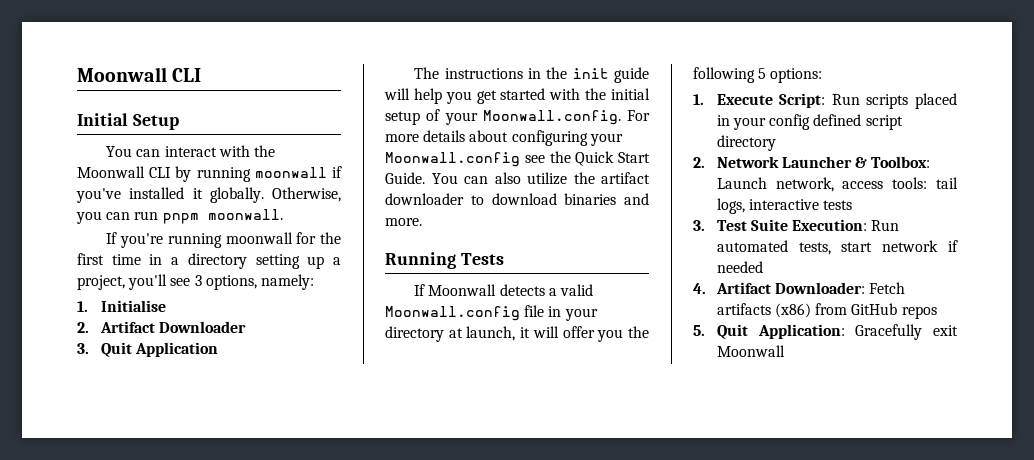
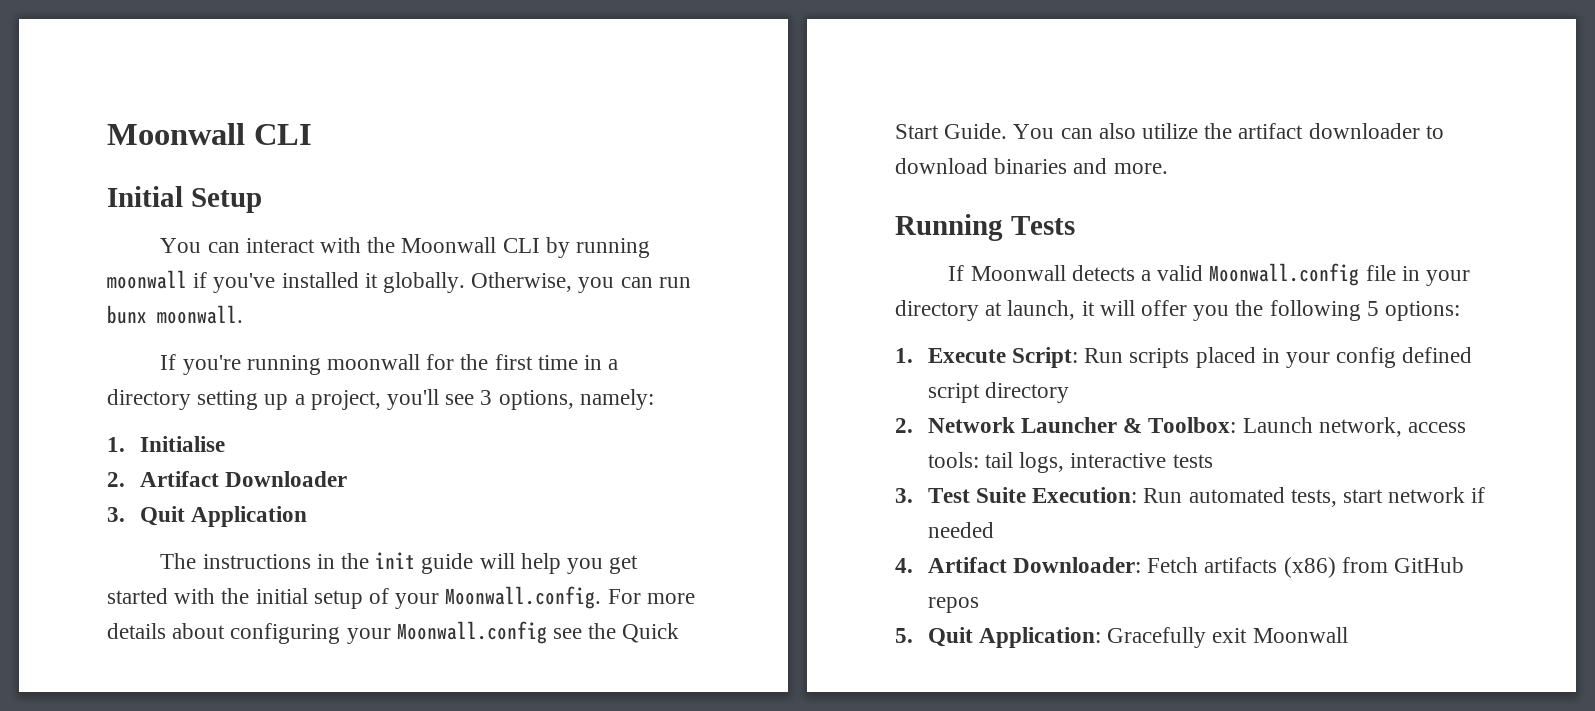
[162,213,199,224] pnpm -> [107,305,147,324] bunx

